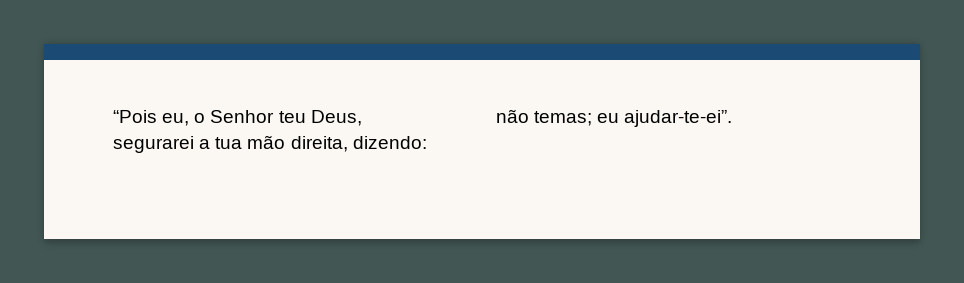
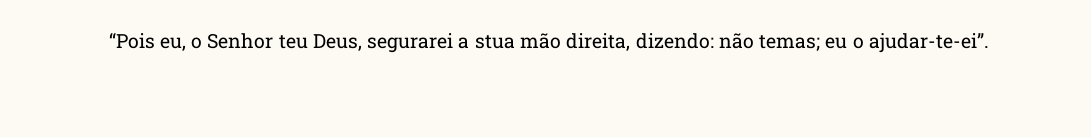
[215,137,243,149] tua -> [474,35,515,49] stua
(620, 118) none -> [852,37,864,49] o

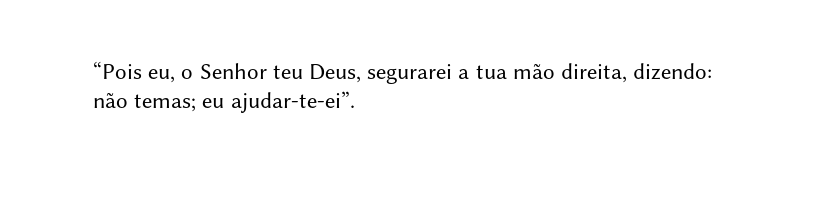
[474,35,515,49] stua -> [475,65,507,79] tua
[852,37,864,49] o -> (225, 103) none

